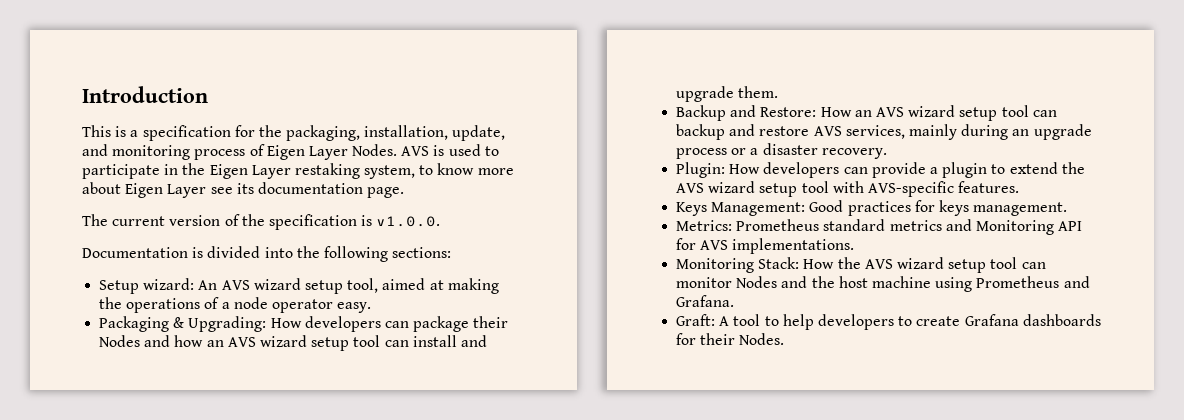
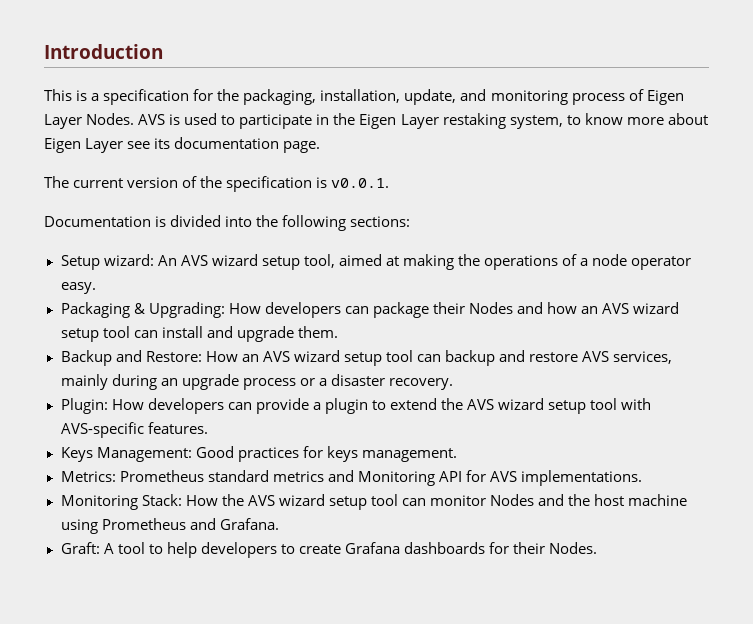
[376,216,441,227] v1.0.0. -> [331,178,390,188] v0.0.1.

